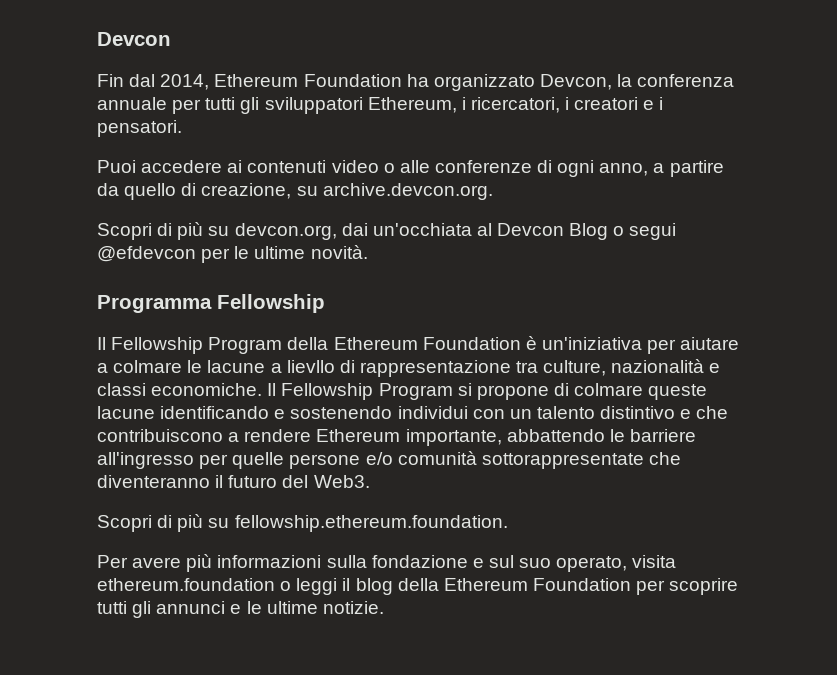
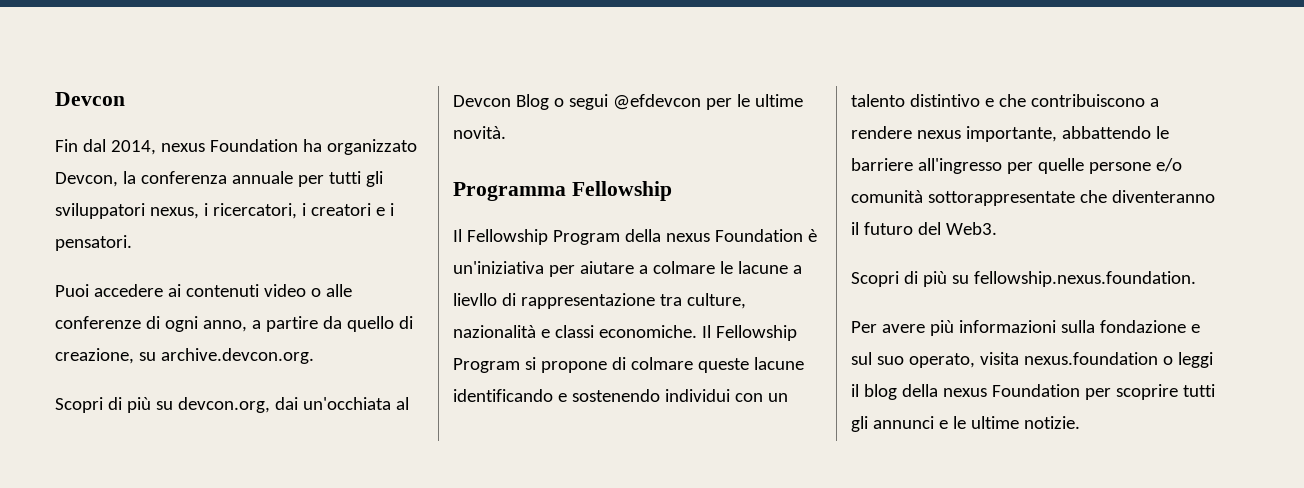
[214,74,299,87] Ethereum -> [160,143,205,152] nexus
[367,97,457,113] Ethereum, -> [149,207,199,219] nexus,
[333,337,418,350] Ethereum -> [665,233,710,242] nexus
[316,429,401,442] Ethereum -> [916,130,961,139] nexus
[234,515,508,532] fellowship.ethereum.foundation. -> [973,271,1196,287] fellowship.nexus.foundation.
[97,578,275,591] ethereum.foundation -> [1023,352,1158,365] nexus.foundation
[443,578,528,591] Ethereum -> [942,388,987,397] nexus

